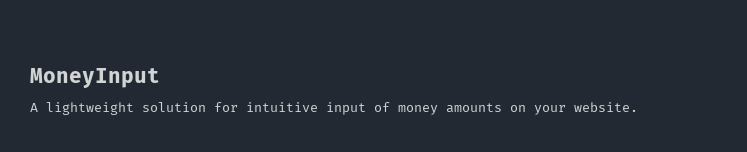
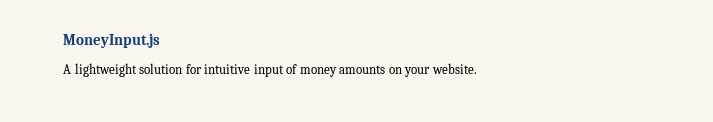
[30,68,160,88] MoneyInput -> [63,33,160,48] MoneyInput.js

